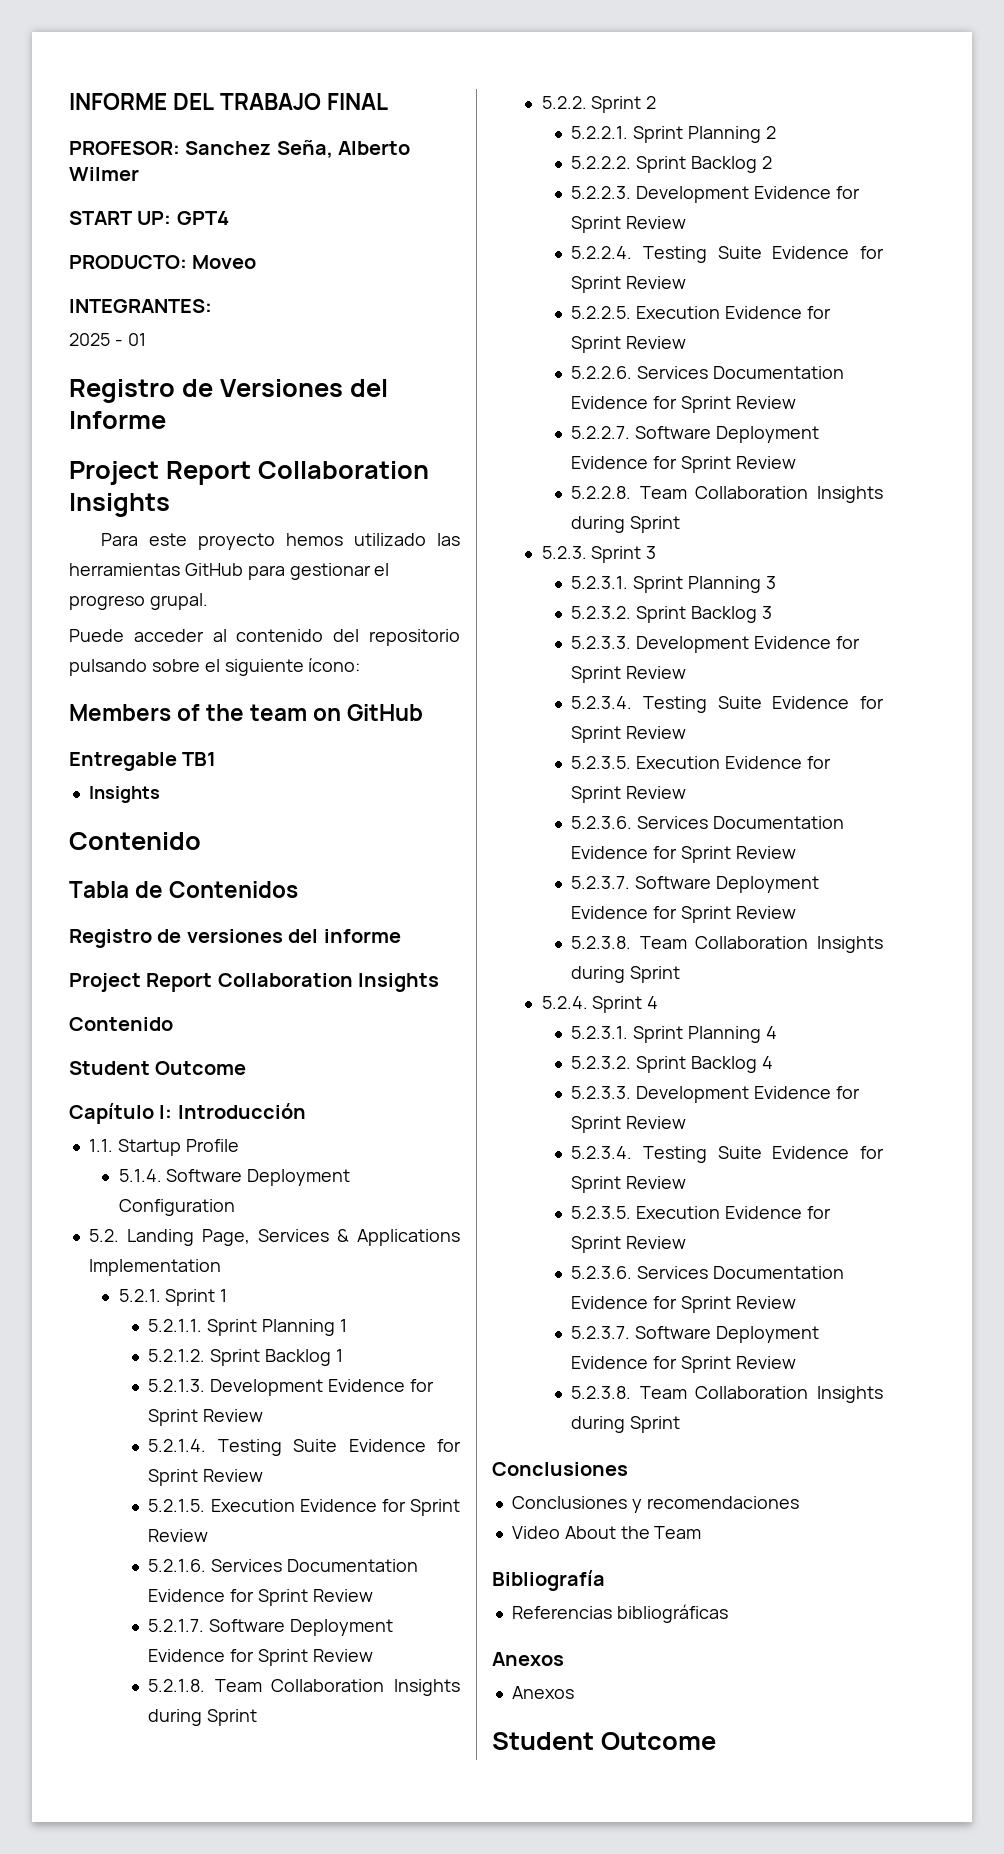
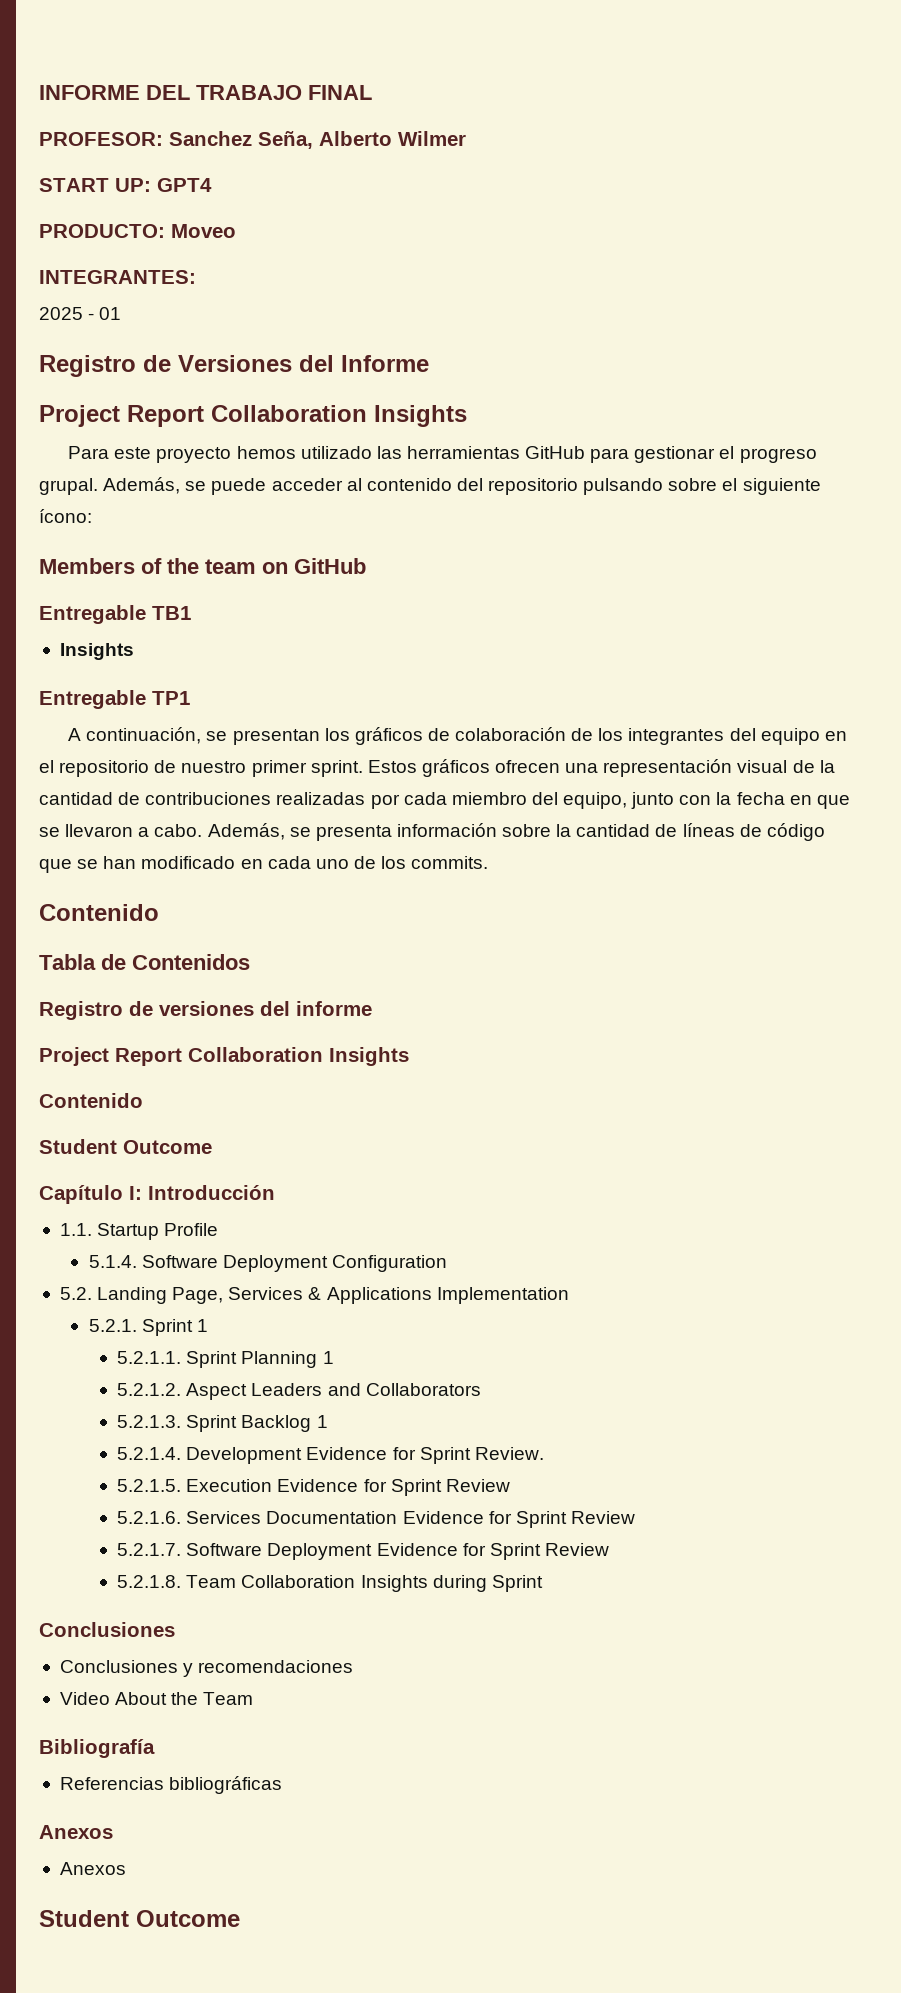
[69,629,124,642] // Puede -> [103,477,267,495] Además, se puede
(160, 794) none -> [39,690,190,709] [68,727,847,745] [39,759,835,777] [39,792,850,809] [39,823,825,841] [39,856,489,873] // Entregable TP1 // A continuación, se presentan los gráficos de colaboración de los integrantes del equipo en el repositorio de nuestro primer sprint. Estos gráficos ofrecen una representación visual de la cantidad de contribuciones realizadas por cada miembro del equipo, junto con la fecha en que se llevaron a cabo. Además, se presenta información sobre la cantidad de líneas de código que se han modificado en cada uno de los commits.
(206, 1355) none -> [186,1383,481,1400] [117,1415,182,1428] Aspect Leaders and Collaborators // 5.2.1.3.
[148,1379,435,1396] [148,1409,264,1426] [148,1439,461,1456] [148,1469,264,1486] 5.2.1.3. Development Evidence for Sprint Review // 5.2.1.4. Testing Suite Evidence for Sprint Review -> [117,1447,544,1464] 5.2.1.4. Development Evidence for Sprint Review.
[541,96,657,113] [571,126,777,143] [571,156,773,173] [571,186,861,203] [571,216,687,233] [571,246,884,263] [571,276,687,293] [571,306,832,319] [571,336,687,353] [571,366,845,379] [571,396,797,413] [571,426,820,443] [571,456,797,473] [571,486,883,503] [571,516,681,533] [541,546,657,563] [571,576,777,593] [571,606,773,623] [571,636,861,653] [571,666,687,683] [571,696,884,713] [571,726,687,743] [571,756,832,769] [571,786,687,803] [571,816,845,829] [571,846,797,863] [571,876,820,893] [571,906,797,923] [571,936,883,953] [571,966,681,983] [541,996,659,1013] [571,1026,778,1043] [571,1056,774,1073] [571,1086,861,1103] [571,1116,687,1133] [571,1146,884,1163] [571,1176,687,1193] [571,1206,832,1219] [571,1236,687,1253] [571,1266,845,1279] [571,1296,797,1313] [571,1326,820,1343] [571,1356,797,1373] [571,1386,883,1403] [571,1416,681,1433] // 5.2.2. Sprint 2 // 5.2.2.1. Sprint Planning 2 // 5.2.2.2. Sprint Backlog 2 // 5.2.2.3. Development Evidence for Sprint Review // 5.2.2.4. Testing Suite Evidence for Sprint Review // 5.2.2.5. Execution Evidence for Sprint Review // 5.2.2.6. Services Documentation Evidence for Sprint Review // 5.2.2.7. Software Deployment Evidence for Sprint Review // 5.2.2.8. Team Collaboration Insights during Sprint // 5.2.3. Sprint 3 // 5.2.3.1. Sprint Planning 3 // 5.2.3.2. Sprint Backlog 3 // 5.2.3.3. Development Evidence for Sprint Review // 5.2.3.4. Testing Suite Evidence for Sprint Review // 5.2.3.5. Execution Evidence for Sprint Review // 5.2.3.6. Services Documentation Evidence for Sprint Review // 5.2.3.7. Software Deployment Evidence for Sprint Review // 5.2.3.8. Team Collaboration Insights during Sprint // 5.2.4. Sprint 4 // 5.2.3.1. Sprint Planning 4 // 5.2.3.2. Sprint Backlog 4 // 5.2.3.3. Development Evidence for Sprint Review // 5.2.3.4. Testing Suite Evidence for Sprint Review // 5.2.3.5. Execution Evidence for Sprint Review // 5.2.3.6. Services Documentation Evidence for Sprint Review // 5.2.3.7. Software Deployment Evidence for Sprint Review // 5.2.3.8. Team Collaboration Insights during Sprint -> (543, 1583) none

